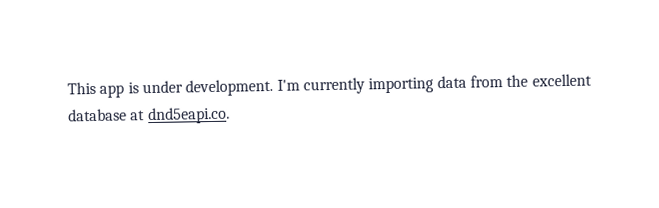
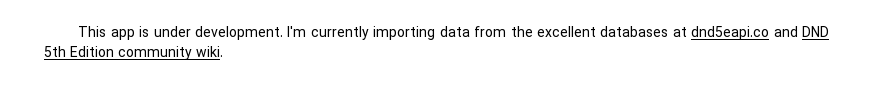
[68,106,230,125] database at dnd5eapi.co. -> [600,26,829,40] [44,46,223,60] databases at dnd5eapi.co and DND 5th Edition community wiki.

